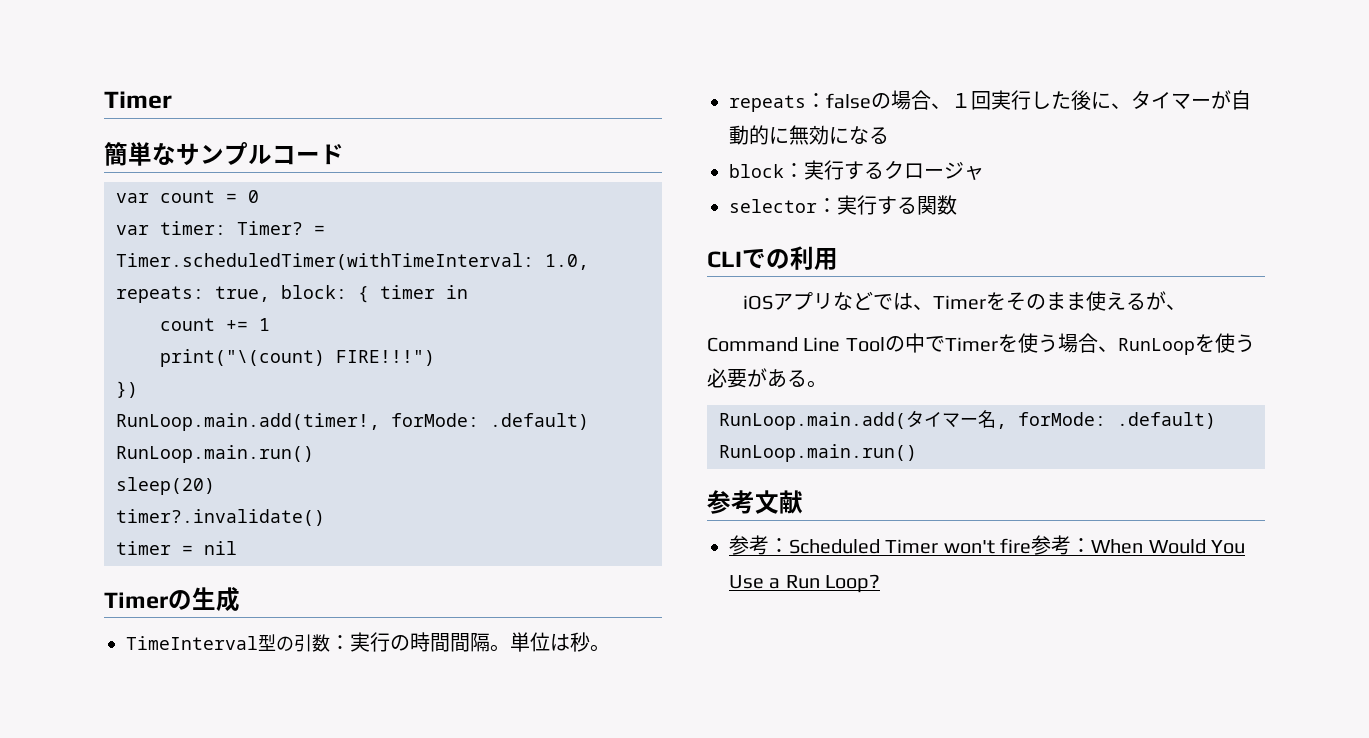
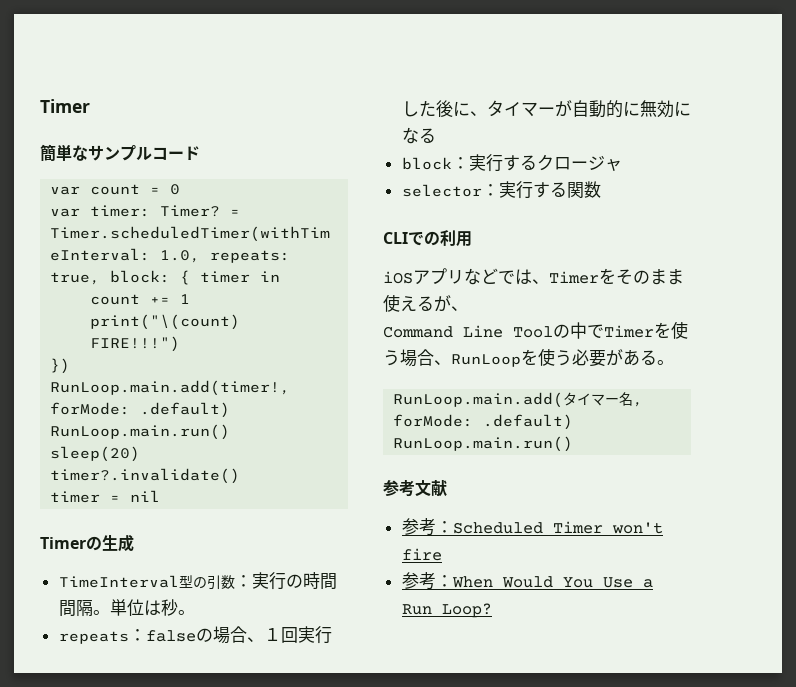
(1032, 546) none -> (442, 554) //

